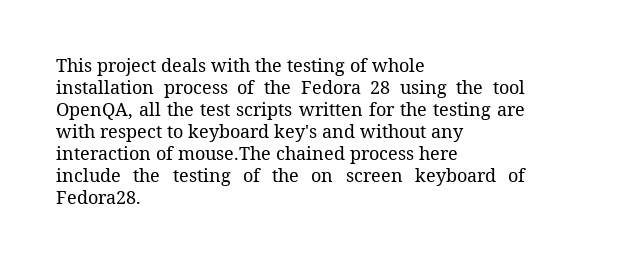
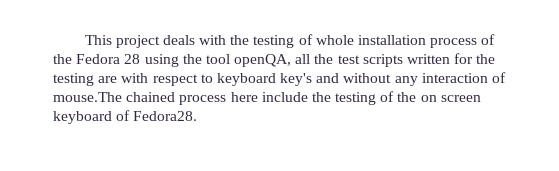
[56,103,133,120] OpenQA, -> [234,54,292,67] openQA,

